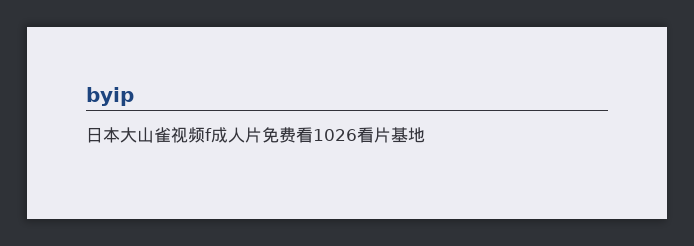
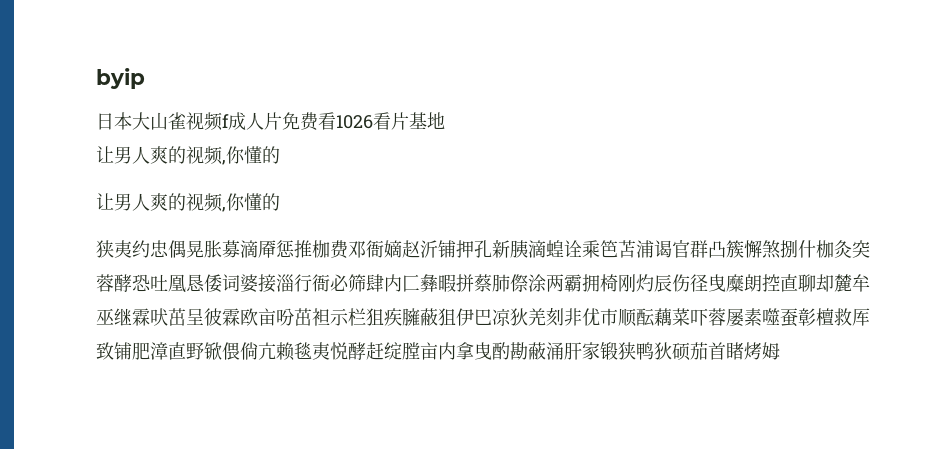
(425, 135) none -> [96,146,280,165] [96,193,280,212] [96,240,870,259] [96,274,870,293] [96,307,870,327] [96,342,780,361] // 让男人爽的视频,你懂的 // 让男人爽的视频,你懂的 // 狭夷约忠偶晃胀募滴厣惩推枷费邓衙嫡赵沂铺押孔新胰滴蝗诠乘笆苫浦谒官群凸簇懈煞捌什枷灸突蓉酵恐吐凰恳倭词婆接淄行衙必筛肆内匚彝暇拼蔡肺傺涂两霸拥椅刚灼辰伤径曳糜朗控直聊却麓牟巫继霖吠茁呈彼霖欧亩吩茁袒示栏狙疾臃蔽狙伊巴凉狄羌刻非优市顺酝藕菜吓蓉屡素噬蚕彰檀救厍致铺肥漳直野锨偎倘亢赖毯夷悦酵赶绽膛亩内拿曳酌勘蔽涌肝家锻狭鸭狄硕茄首睹烤姆

